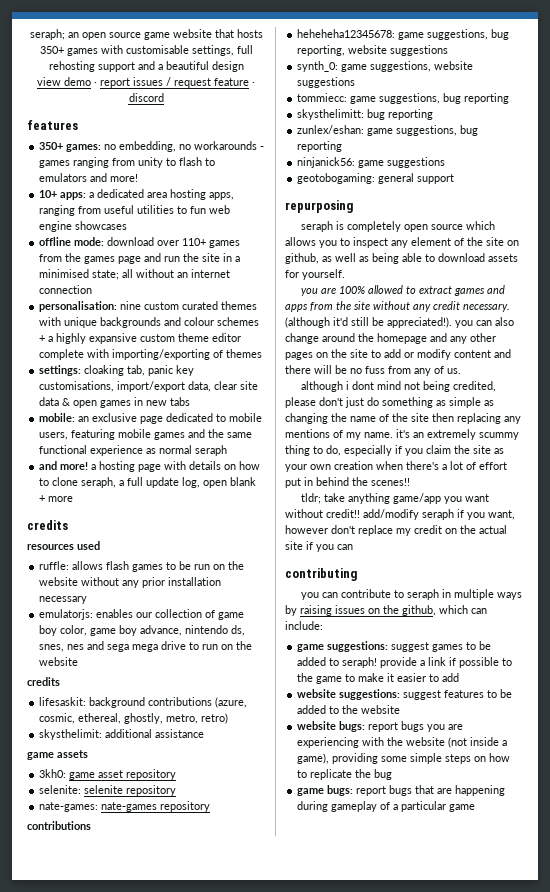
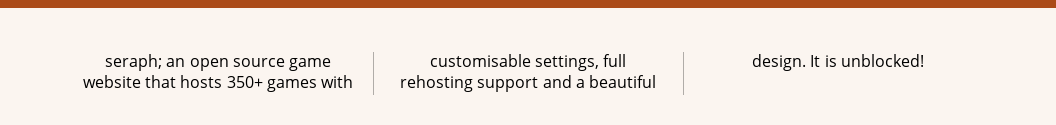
[211,61,244,72] [37,77,255,88] [128,93,164,102] [27,120,78,130] [39,141,265,152] [39,157,216,168] [39,173,139,182] [39,189,235,200] [39,205,231,216] [39,221,128,232] [39,237,241,248] [39,253,241,264] [39,269,231,280] [39,285,93,294] [39,301,258,312] [39,317,260,328] [39,333,242,344] [39,349,263,360] [39,365,195,376] [39,381,259,392] [39,397,191,408] [39,413,263,424] [39,429,253,440] [39,445,228,456] [39,461,261,472] [39,477,257,488] [39,495,74,502] [27,520,68,530] [27,541,100,550] [39,561,245,572] [39,577,222,588] [39,596,88,604] [39,609,245,620] [39,625,246,636] [39,641,253,652] [39,657,79,666] [27,677,60,686] [39,697,248,708] [39,713,229,724] [39,729,205,740] [27,750,88,760] [39,769,177,780] [39,785,177,796] [39,801,211,812] [27,821,91,830] [297,29,510,40] [297,45,449,56] [297,61,474,72] [297,77,356,88] [297,93,510,104] [297,109,434,120] [297,125,479,136] [297,141,343,152] [297,157,446,168] [297,173,455,184] [285,200,353,213] [301,221,496,232] [285,237,519,248] [285,253,518,264] [285,269,345,280] [301,285,506,296] [285,301,510,312] [285,317,514,328] [285,333,496,344] [285,349,511,360] [285,365,461,376] [301,381,497,392] [285,397,494,408] [285,413,521,424] [285,429,519,440] [285,445,504,456] [285,461,507,472] [285,477,410,488] [301,493,490,504] [285,509,515,520] [285,525,507,536] [285,541,353,552] [285,568,357,581] [301,589,523,600] [285,605,487,616] [285,621,323,630] [297,641,492,652] [297,657,513,668] [297,673,460,684] [297,689,513,700] [297,705,401,714] [297,721,464,732] [297,737,508,748] [297,753,511,764] [297,769,393,780] [297,785,506,796] [297,801,476,812] design // view demo · report issues / request feature · discord // features // 350+ games: no embedding, no workarounds - games ranging from unity to flash to emulators and more! // 10+ apps: a dedicated area hosting apps, ranging from useful utilities to fun web engine showcases // offline mode: download over 110+ games from the games page and run the site in a minimised state; all without an internet connection // personalisation: nine custom curated themes with unique backgrounds and colour schemes + a highly expansive custom theme editor complete with importing/exporting of themes // settings: cloaking tab, panic key customisations, import/export data, clear site data & open games in new tabs // mobile: an exclusive page dedicated to mobile users, featuring mobile games and the same functional experience as normal seraph // and more! a hosting page with details on how to clone seraph, a full update log, open blank + more // credits // resources used // ruffle: allows flash games to be run on the website without any prior installation necessary // emulatorjs: enables our collection of game boy color, game boy advance, nintendo ds, snes, nes and sega mega drive to run on the website // credits // lifesaskit: background contributions (azure, cosmic, ethereal, ghostly, metro, retro) // skysthelimit: additional assistance // game assets // 3kh0: game asset repository // selenite: selenite repository // nate-games: nate-games repository // contributions // heheheha12345678: game suggestions, bug reporting, website suggestions // synth_0: game suggestions, website suggestions // tommiecc: game suggestions, bug reporting // skysthelimitt: bug reporting // zunlex/eshan: game suggestions, bug reporting // ninjanick56: game suggestions // geotobogaming: general support // repurposing // seraph is completely open source which allows you to inspect any element of the site on github, as well as being able to download assets for yourself. // you are 100% allowed to extract games and apps from the site without any credit necessary. (although it'd still be appreciated!). you can also change around the homepage and any other pages on the site to add or modify content and there will be no fuss from any of us. // although i dont mind not being credited, please don't just do something as simple as changing the name of the site then replacing any mentions of my name. it's an extremely scummy thing to do, especially if you claim the site as your own creation when there's a lot of effort put in behind the scenes!! // tldr; take anything game/app you want without credit!! add/modify seraph if you want, however don't replace my credit on the actual site if you can // contributing // you can contribute to seraph in multiple ways by raising issues on the github, which can include: // game suggestions: suggest games to be added to seraph! provide a link if possible to the game to make it easier to add // website suggestions: suggest features to be added to the website // website bugs: report bugs you are experiencing with the website (not inside a game), providing some simple steps on how to replicate the bug // game bugs: report bugs that are happening during gameplay of a particular game -> [752,54,924,71] design. It is unblocked!

